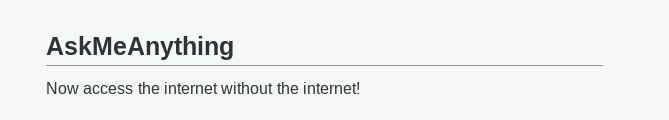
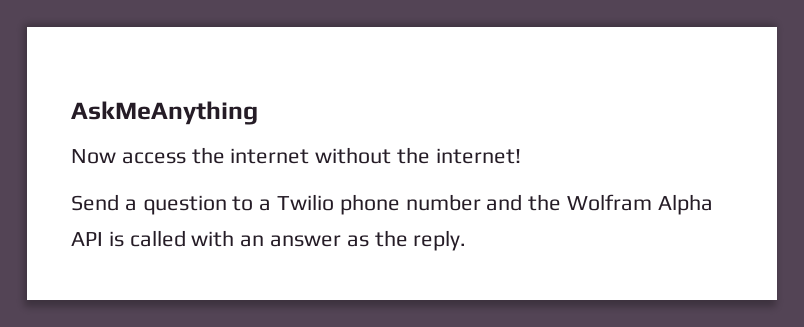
(360, 88) none -> [71,194,713,215] [71,230,467,251] // Send a question to a Twilio phone number and the Wolfram Alpha API is called with an answer as the reply.

